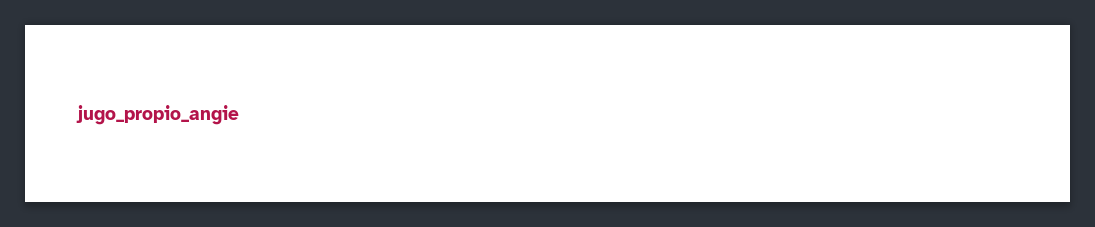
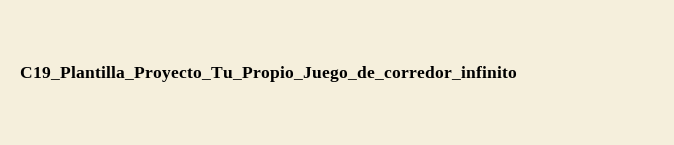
[76,105,239,125] jugo_propio_angie -> [20,66,517,82] C19_Plantilla_Proyecto_Tu_Propio_Juego_de_corredor_infinito

